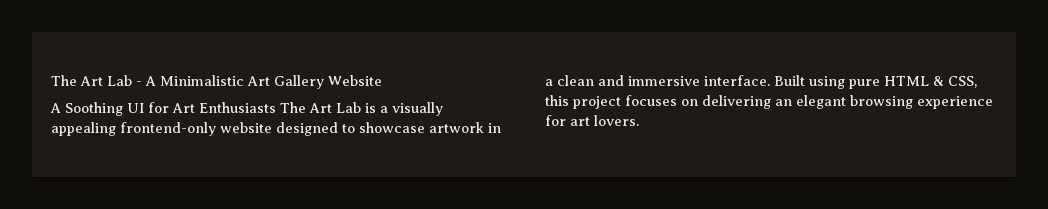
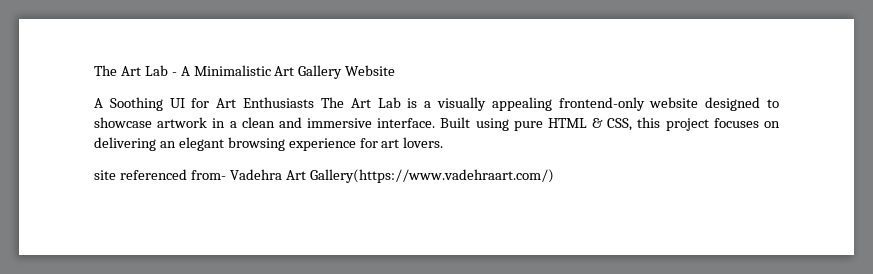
(639, 120) none -> [94,169,554,183] // site referenced from- Vadehra Art Gallery(https://www.vadehraart.com/)

